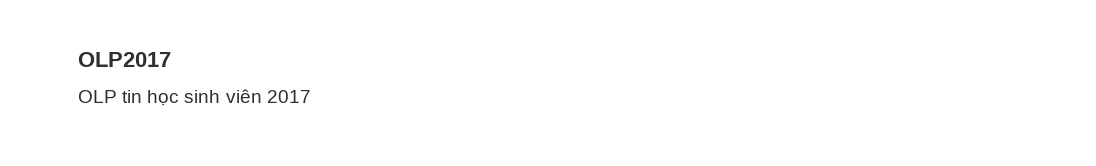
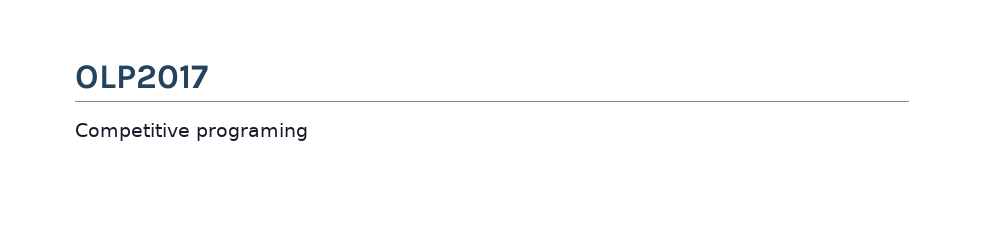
[78,89,311,106] OLP tin học sinh viên 2017 -> [75,123,308,141] Competitive programing

